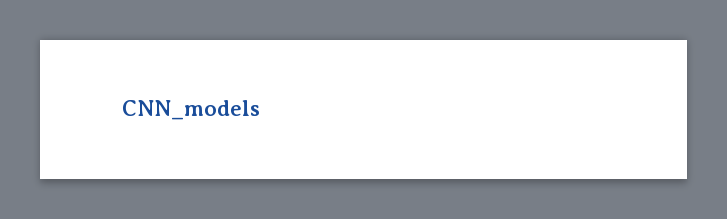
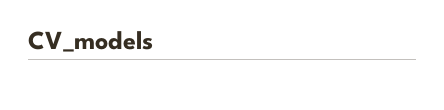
[122,100,260,120] CNN_models -> [28,31,153,52] CV_models

